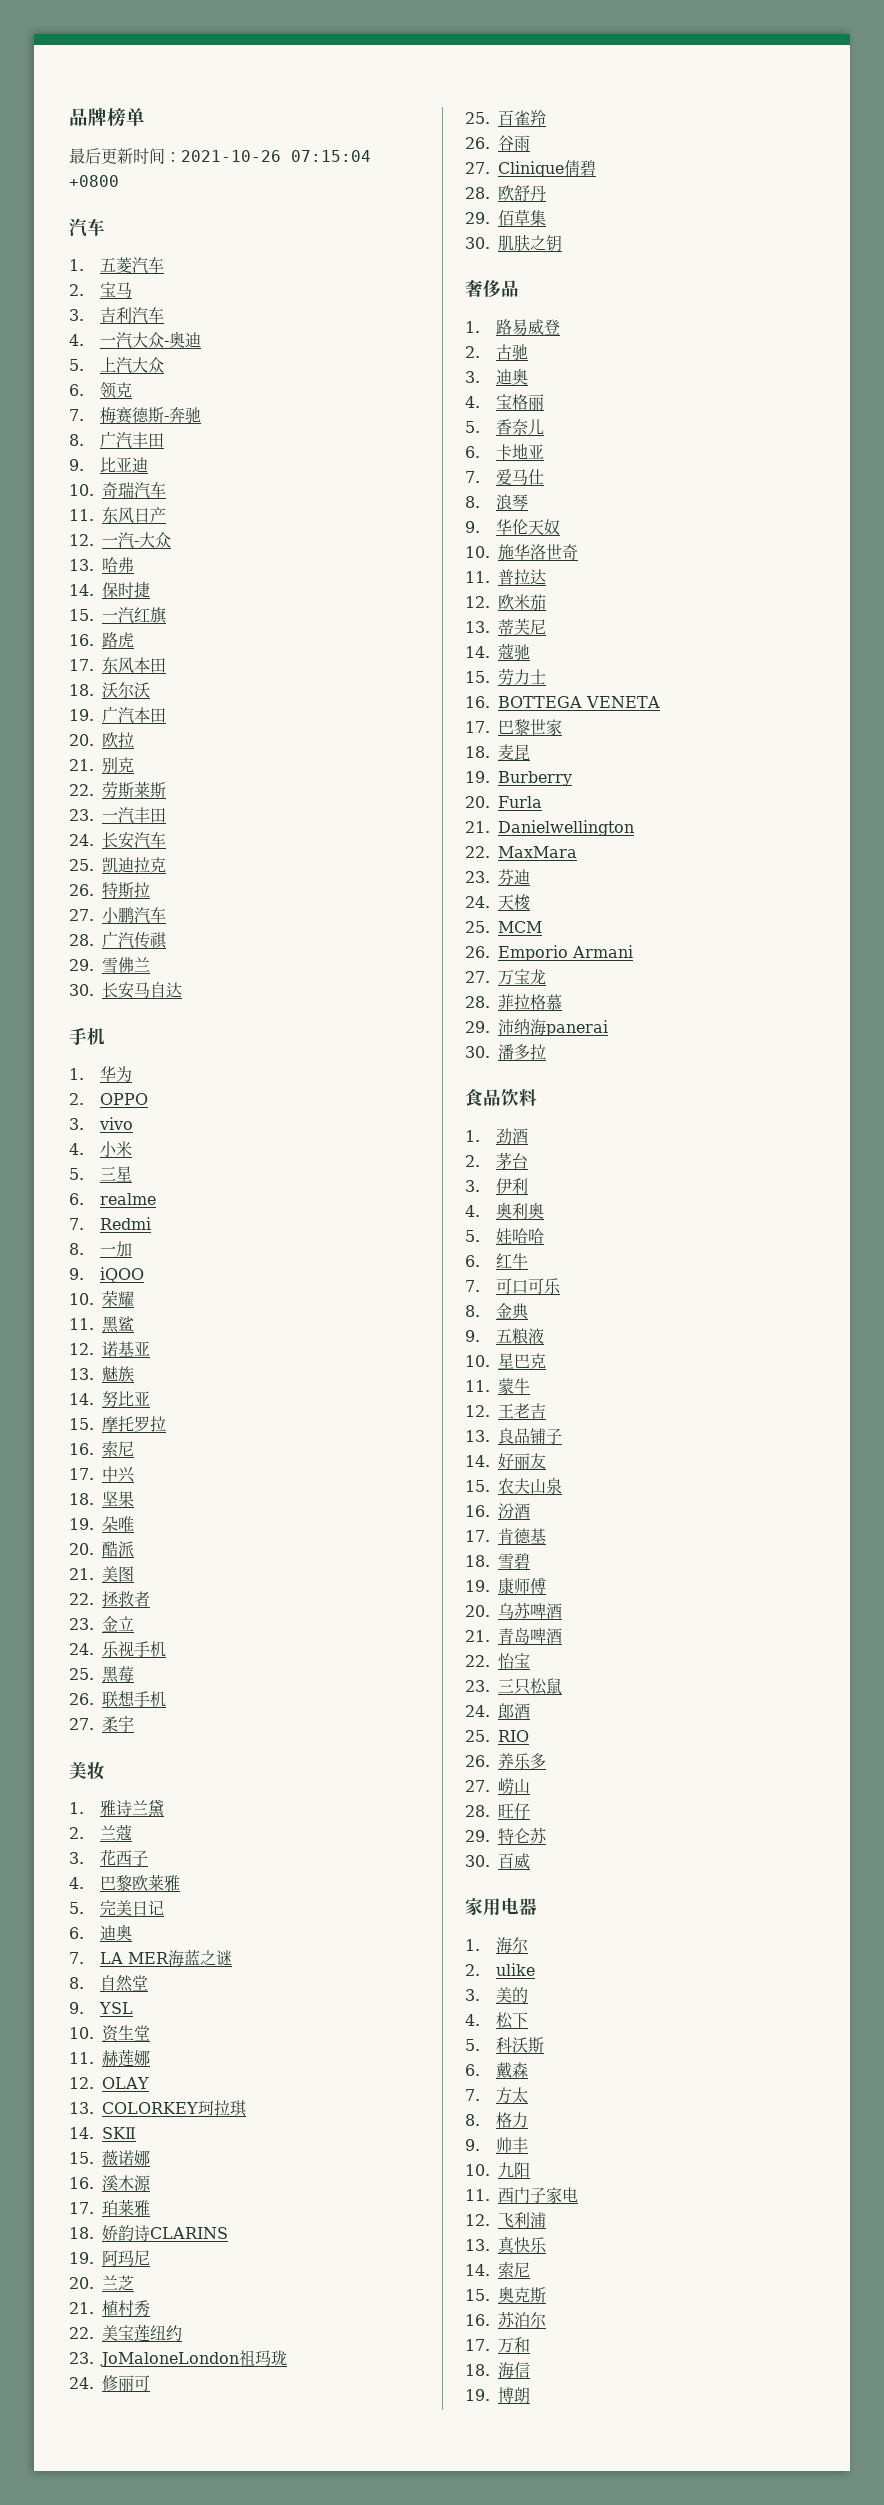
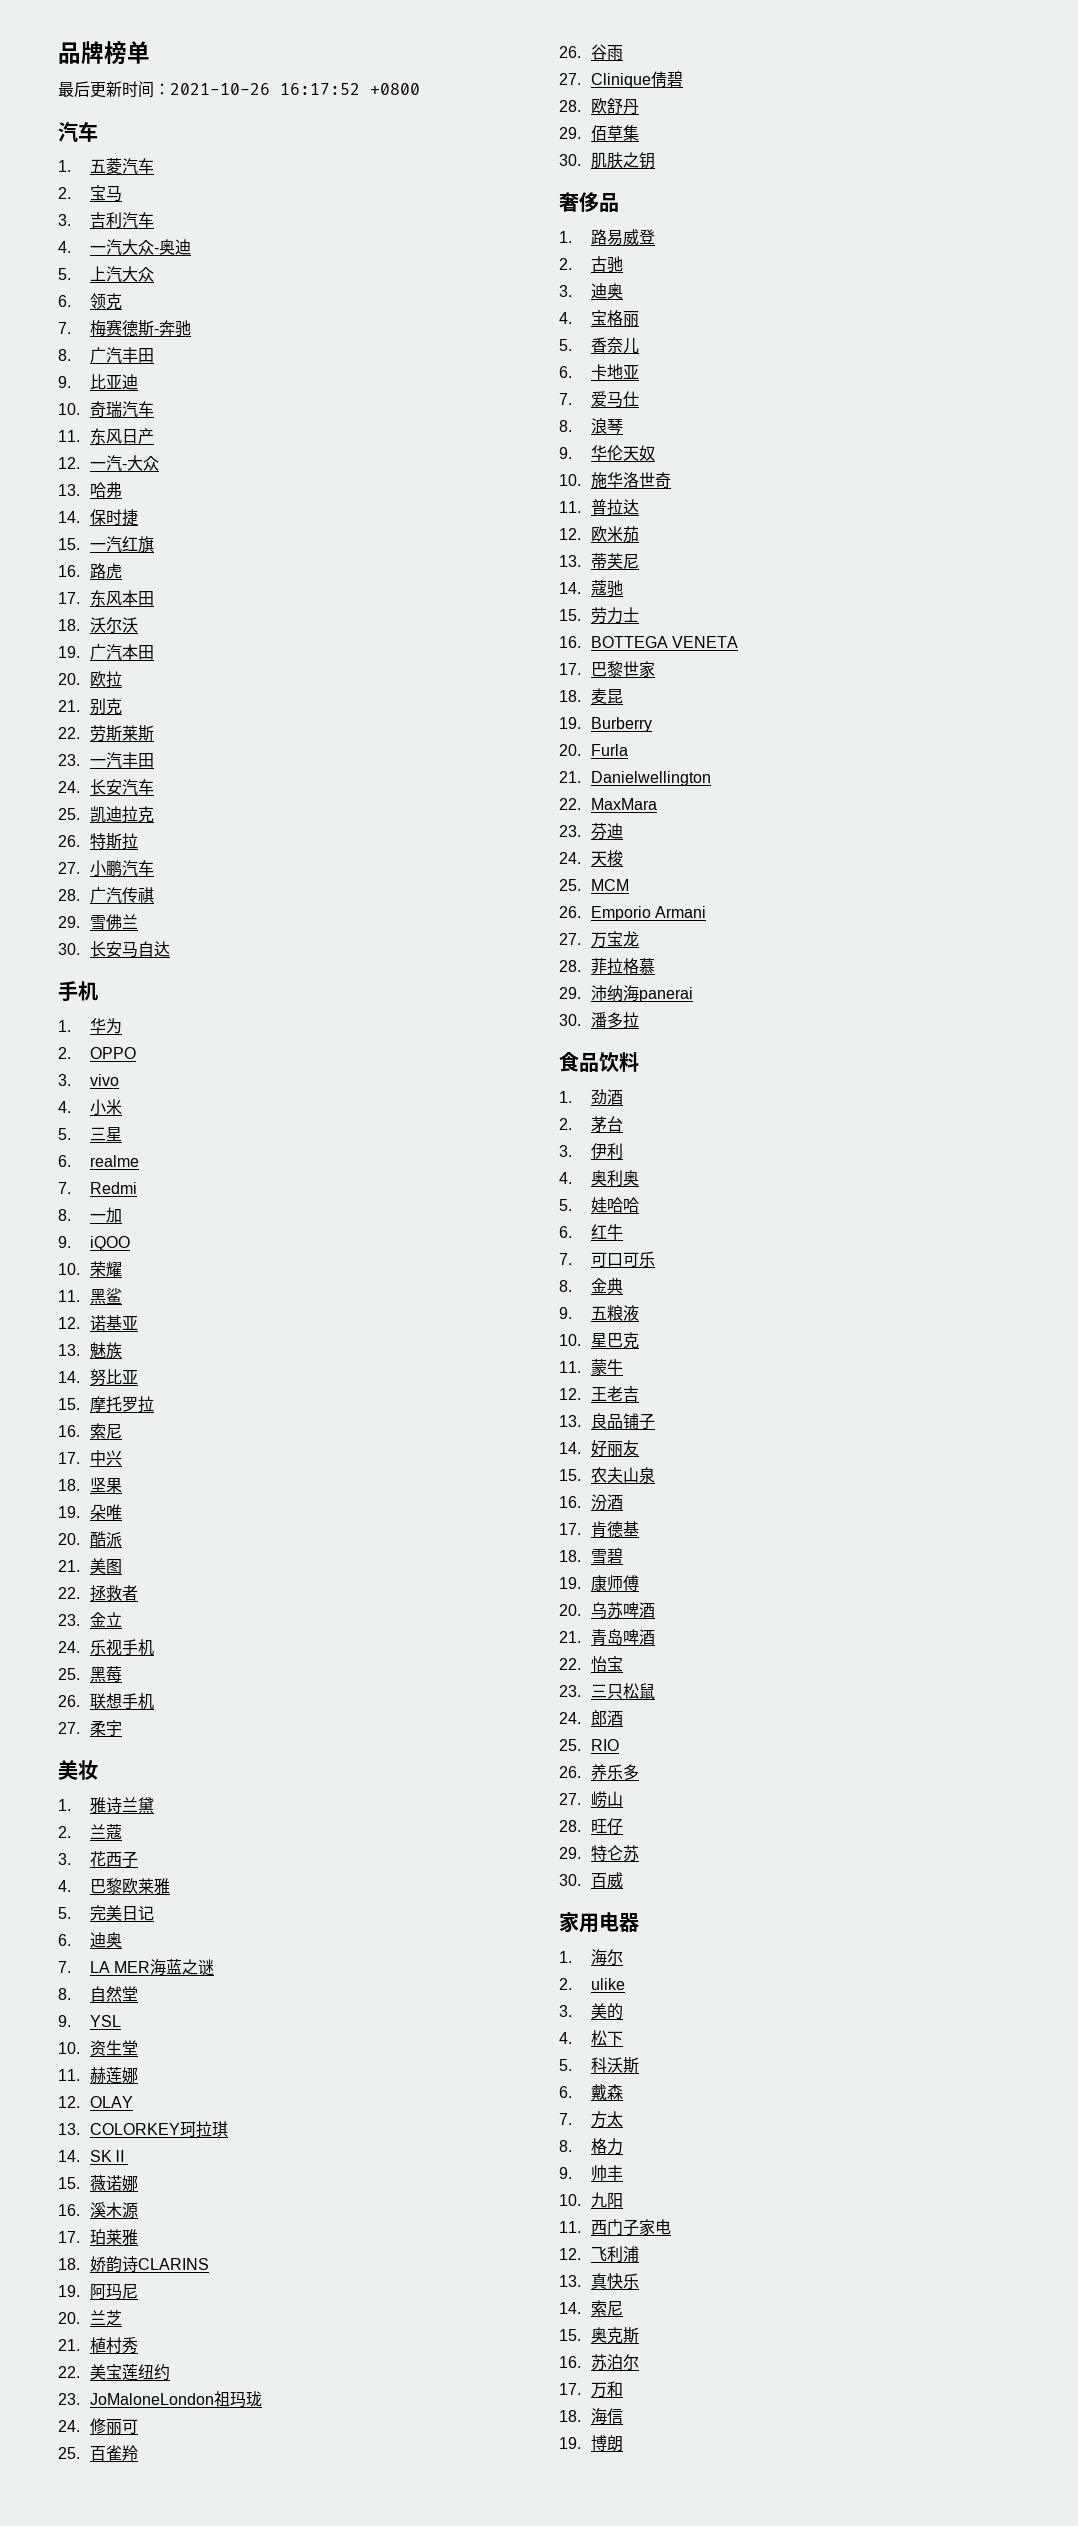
[291,150,371,162] 07:15:04 -> [280,83,360,95] 16:17:52

